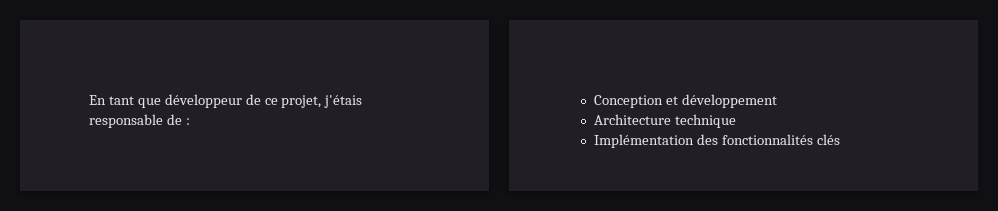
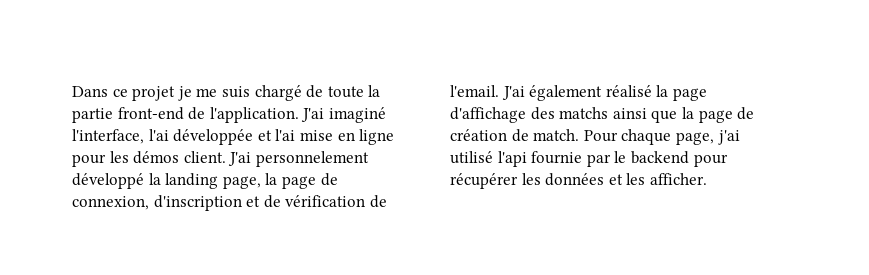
[89,94,363,108] [89,114,190,128] [593,94,777,108] [593,114,736,128] [593,134,840,148] En tant que développeur de ce projet, j'étais responsable de : // Conception et développement // Architecture technique // Implémentation des fonctionnalités clés -> [72,85,381,101] [72,107,386,123] [72,129,395,145] [72,151,369,167] [72,173,338,189] [72,195,387,211] [450,85,707,101] [450,107,755,123] [450,129,740,145] [450,151,728,167] [450,173,707,189] Dans ce projet je me suis chargé de toute la partie front-end de l'application. J'ai imaginé l'interface, l'ai développée et l'ai mise en ligne pour les démos client. J'ai personnelement développé la landing page, la page de connexion, d'inscription et de vérification de l'email. J'ai également réalisé la page d'affichage des matchs ainsi que la page de création de match. Pour chaque page, j'ai utilisé l'api fournie par le backend pour récupérer les données et les afficher.

